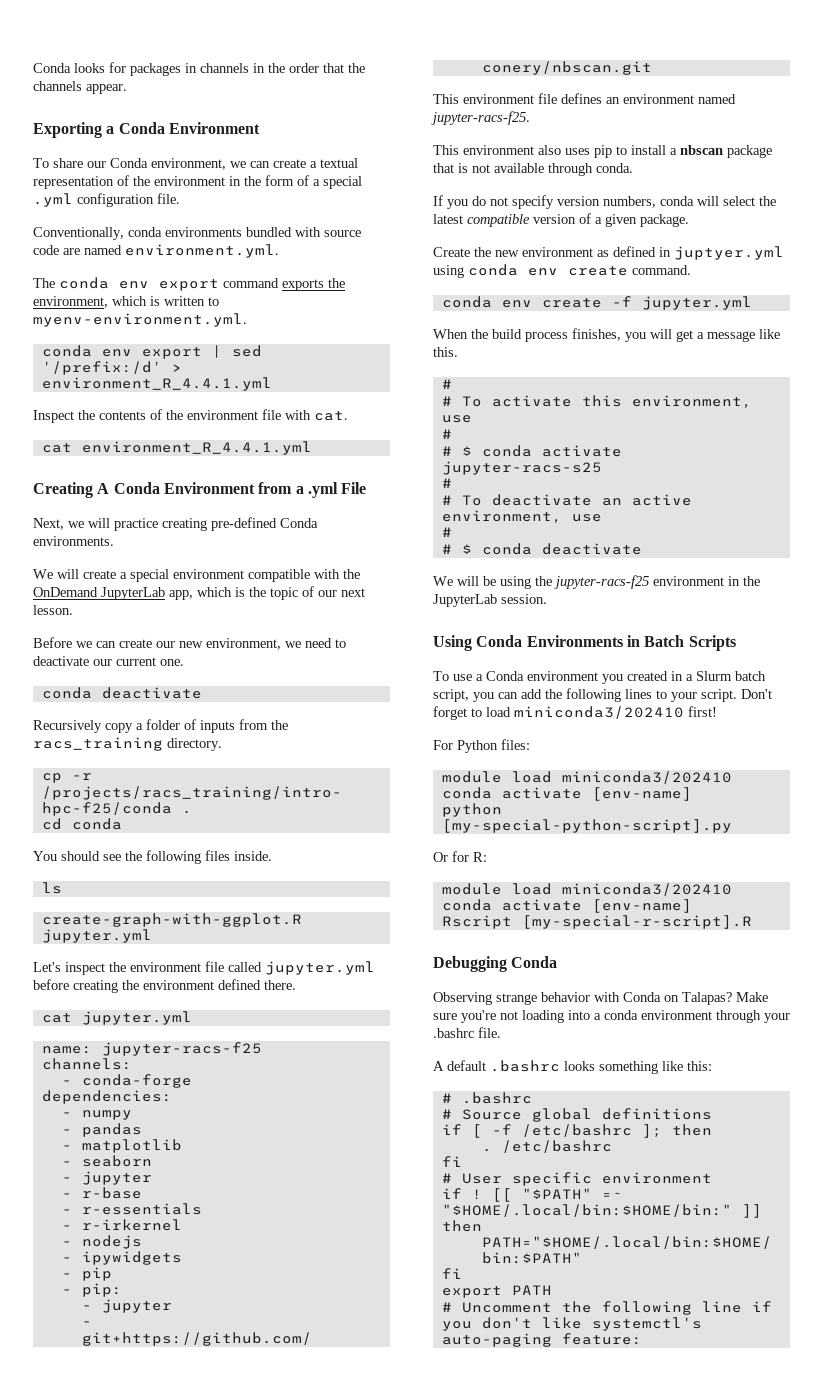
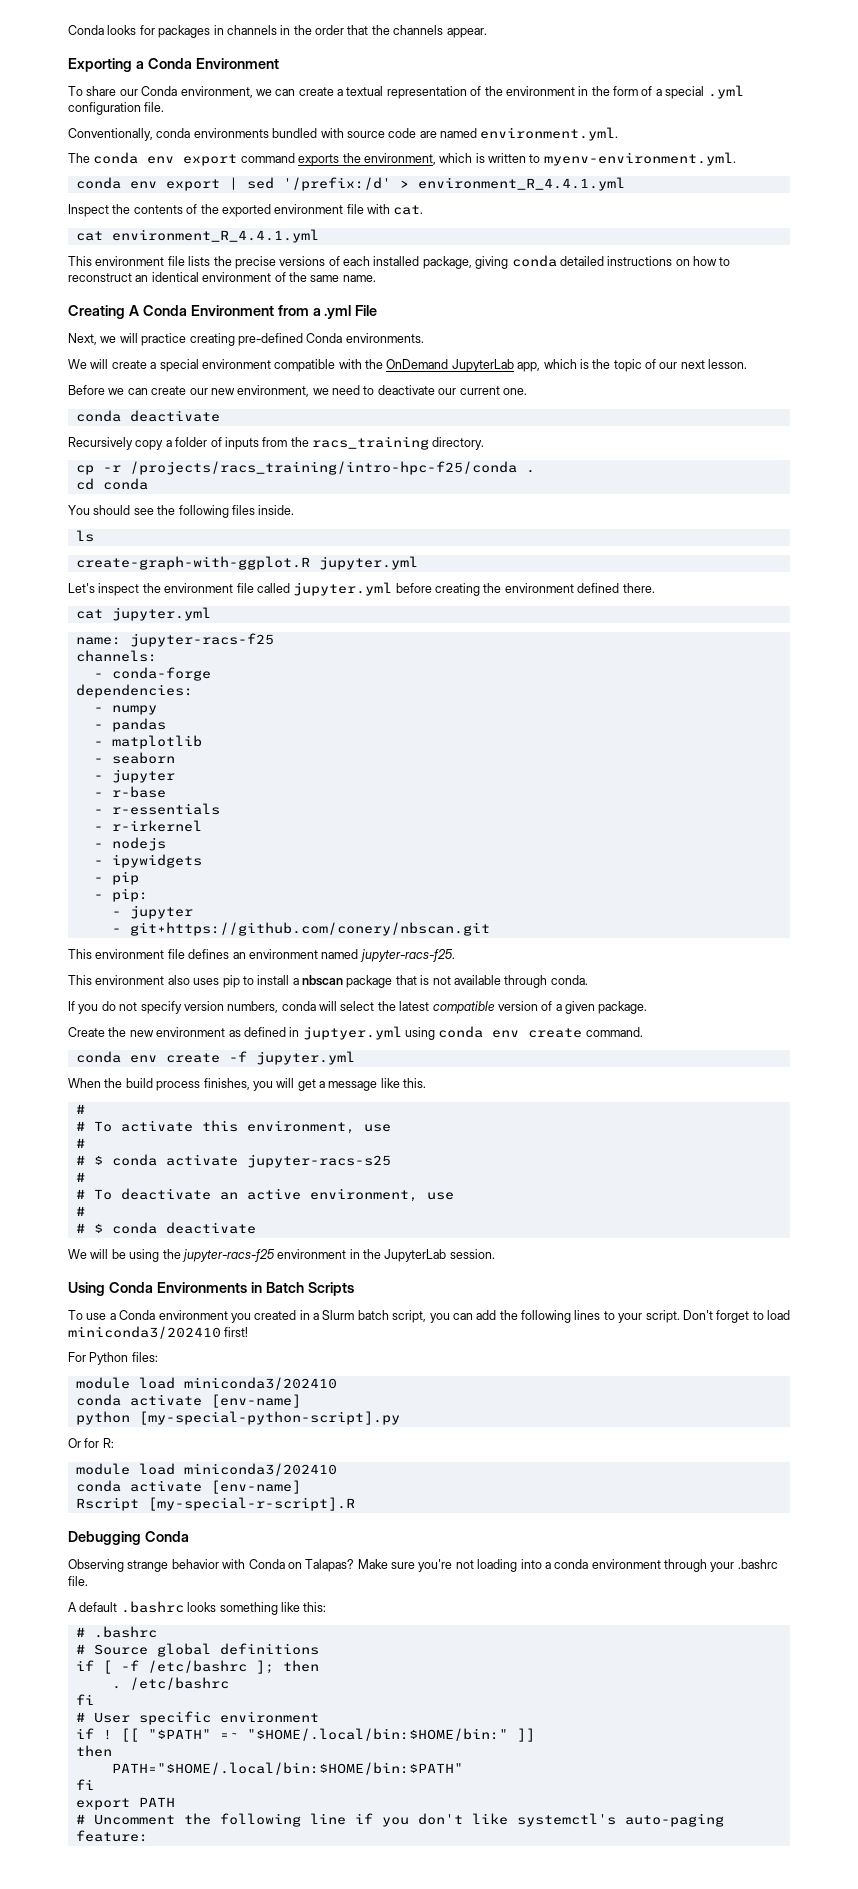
(183, 415) none -> [221,204,271,217] exported
(312, 448) none -> [68,255,731,269] [68,272,376,282] // This environment file lists the precise versions of each installed package, giving conda detailed instructions on how to reconstruct an identical environment of the same name.

